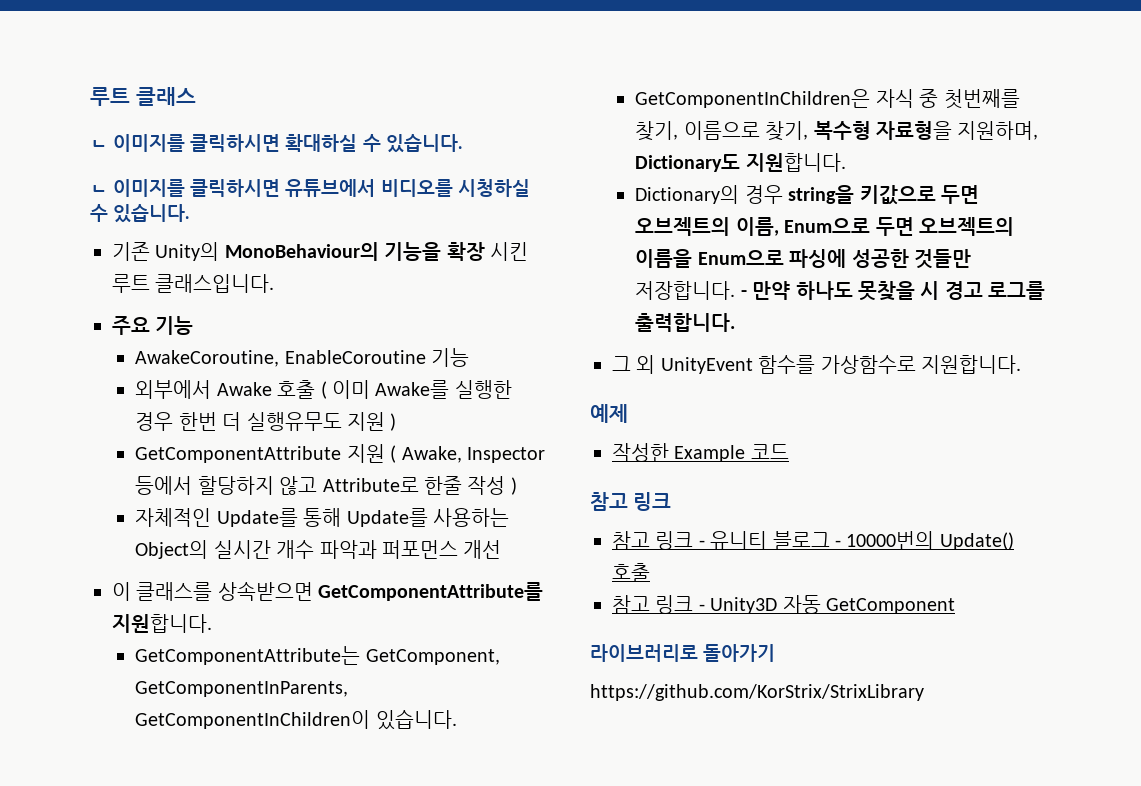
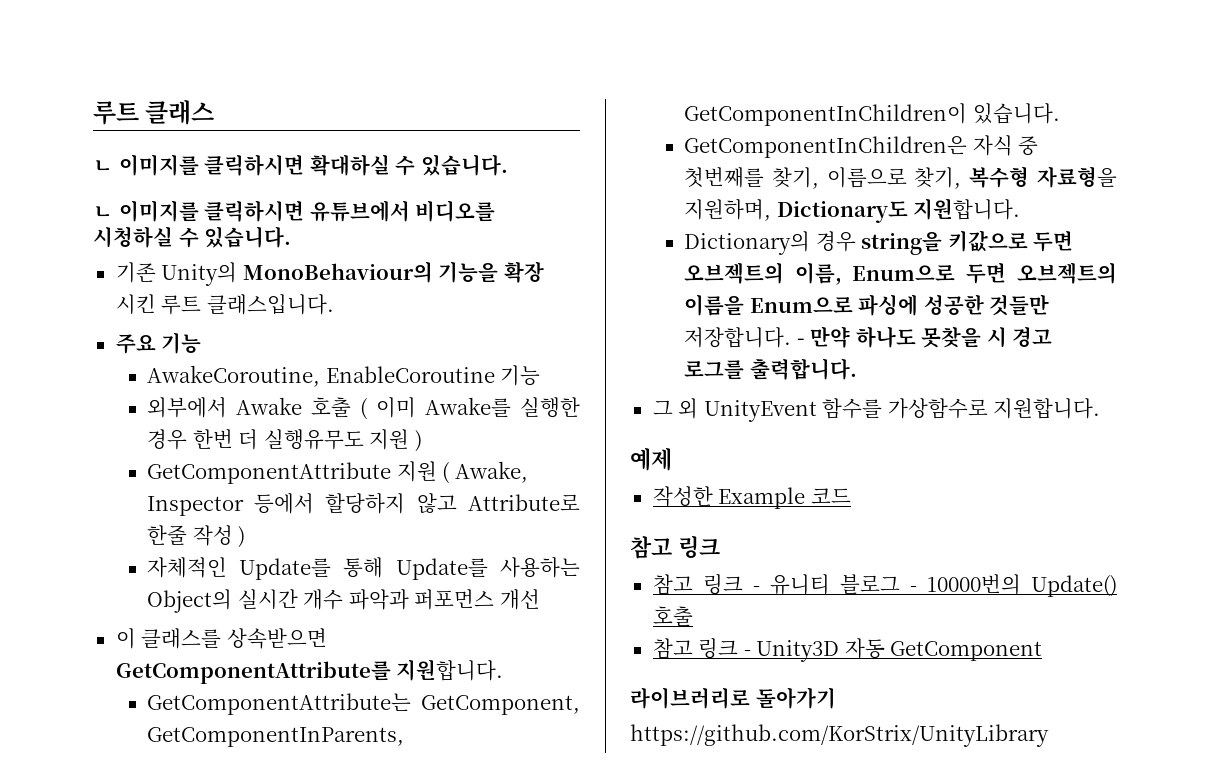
[590,684,924,701] https://github.com/KorStrix/StrixLibrary -> [630,724,1049,747] https://github.com/KorStrix/UnityLibrary

